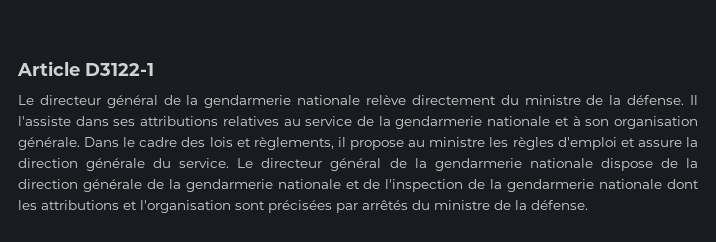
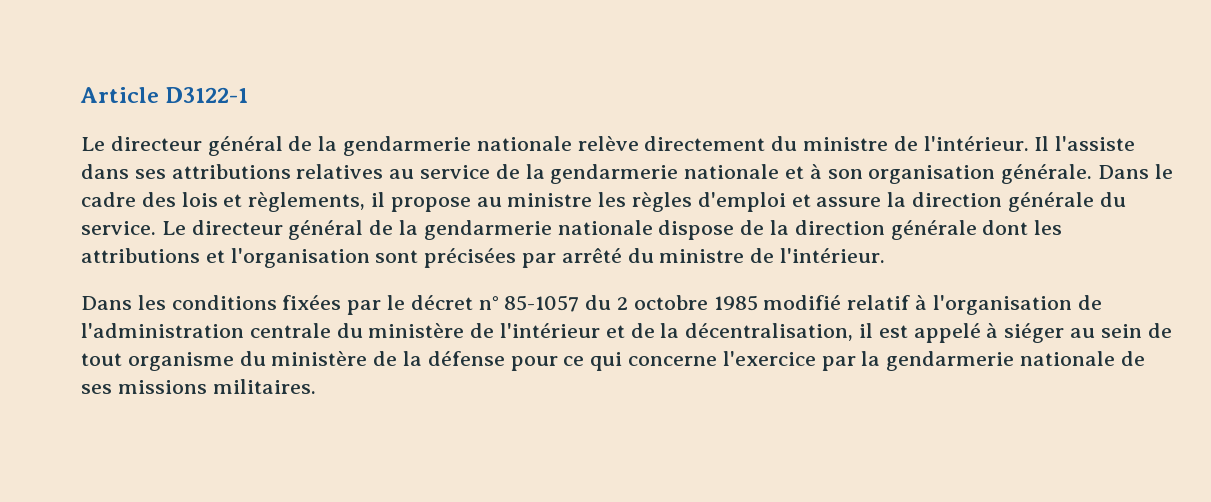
[609,95,685,105] la défense. -> [923,136,1029,151] l'intérieur.
[146,179,663,192] de la gendarmerie nationale et de l'inspection de la gendarmerie nationale -> (977, 230) none
[362,200,588,210] arrêtés du ministre de la défense. -> [561,248,886,263] [81,295,1102,315] [81,323,1172,343] [81,351,1145,371] [81,379,316,394] arrêté du ministre de l'intérieur. // Dans les conditions fixées par le décret n° 85-1057 du 2 octobre 1985 modifié relatif à l'organisation de l'administration centrale du ministère de l'intérieur et de la décentralisation, il est appelé à siéger au sein de tout organisme du ministère de la défense pour ce qui concerne l'exercice par la gendarmerie nationale de ses missions militaires.

